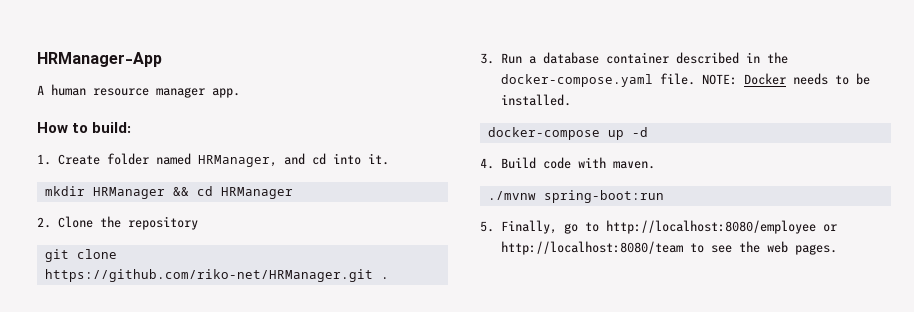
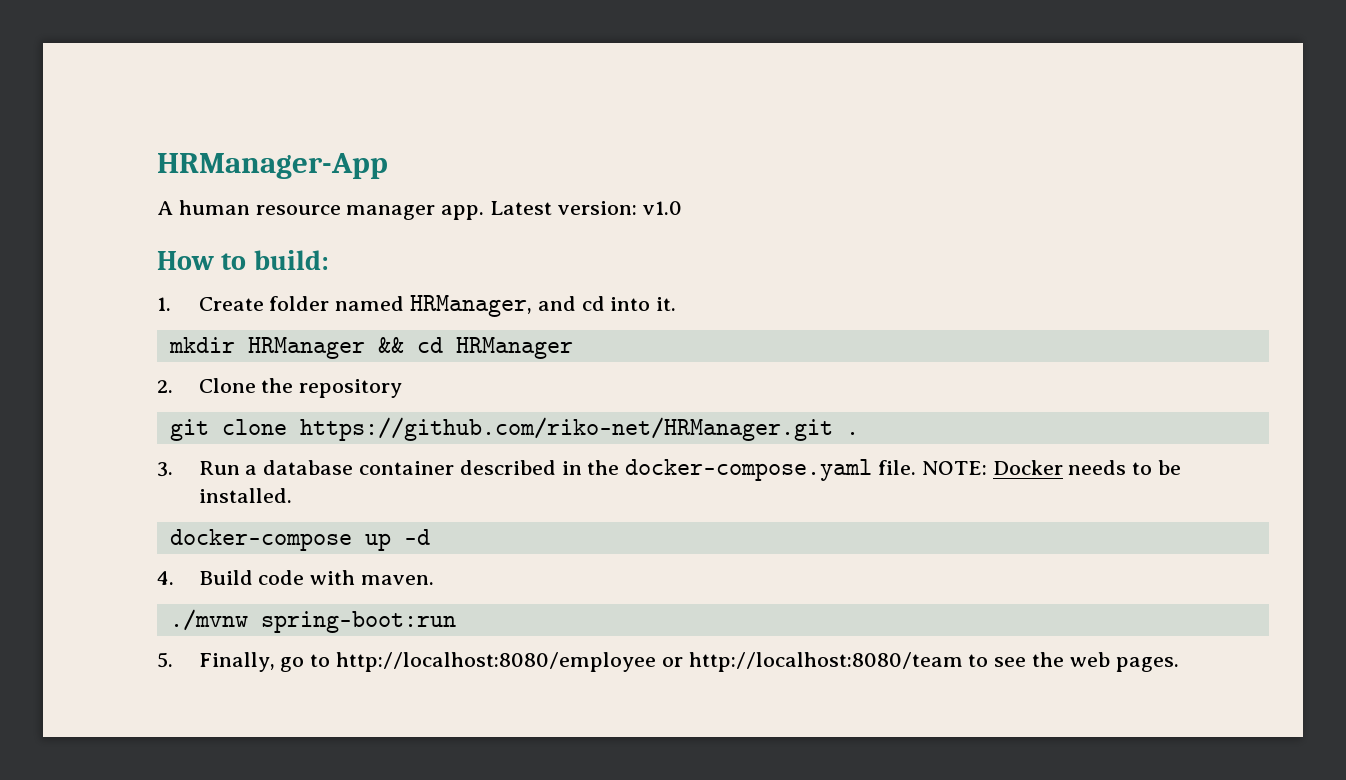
(240, 93) none -> [490,201,682,215] Latest version: v1.0

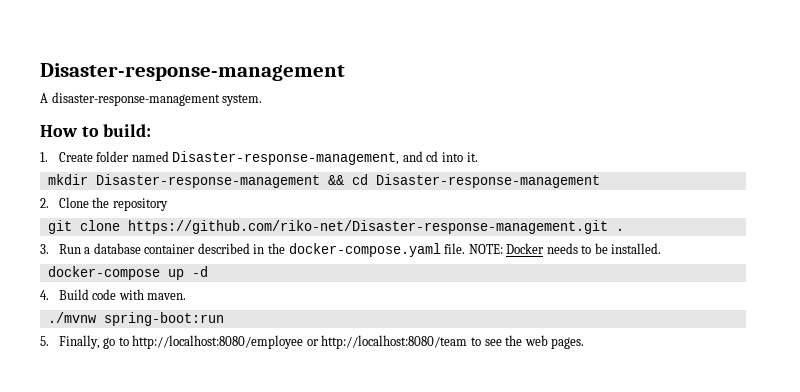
[157,153,388,179] HRManager-App -> [40,63,345,81] Disaster-response-management
[178,200,682,220] human resource manager app. Latest version: v1.0 -> [51,92,263,106] disaster-response-management system.
[409,295,532,317] HRManager, -> [172,151,400,165] Disaster-response-management,
[247,337,365,359] HRManager -> [95,174,320,188] Disaster-response-management
[455,337,573,359] HRManager -> [375,174,600,188] Disaster-response-management
[299,417,833,441] https://github.com/riko-net/HRManager.git -> [127,220,608,234] https://github.com/riko-net/Disaster-response-management.git

